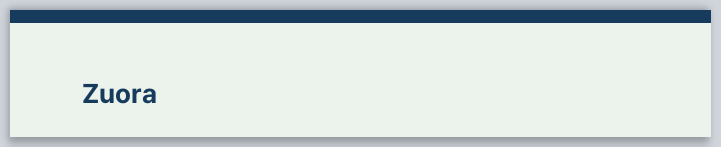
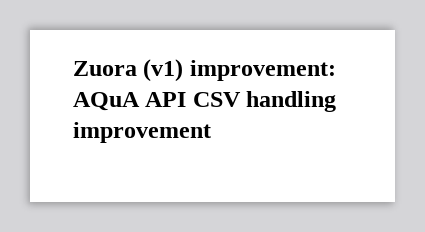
(157, 93) none -> [143,59,336,82] [73,91,337,112] [73,122,211,143] (v1) improvement: AQuA API CSV handling improvement

